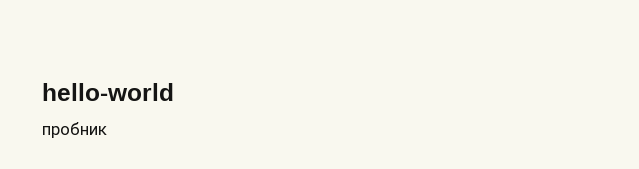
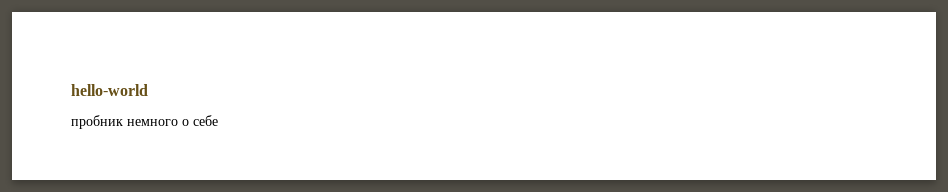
(107, 130) none -> [127,115,218,126] немного о себе

